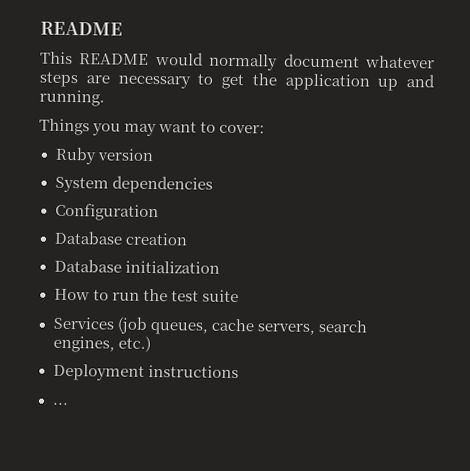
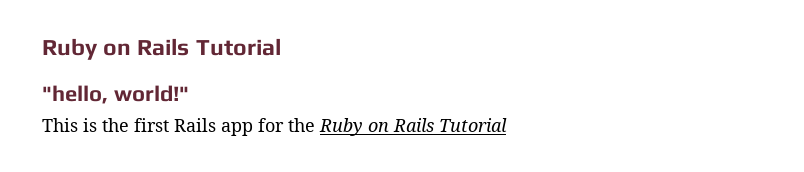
[40,21,123,36] [40,51,435,71] [39,71,435,91] [39,89,105,107] [39,118,266,137] [54,146,154,165] [54,175,213,194] [54,202,159,222] [53,230,188,246] [53,258,220,274] [53,288,239,303] [52,316,367,335] [52,335,151,353] [52,363,239,381] [51,402,68,406] README // This README would normally document whatever steps are necessary to get the application up and running. // Things you may want to cover: // Ruby version // System dependencies // Configuration // Database creation // Database initialization // How to run the test suite // Services (job queues, cache servers, search engines, etc.) // Deployment instructions // ... -> [42,38,281,60] [42,85,189,104] [42,118,507,136] Ruby on Rails Tutorial // "hello, world!" // This is the first Rails app for the Ruby on Rails Tutorial

